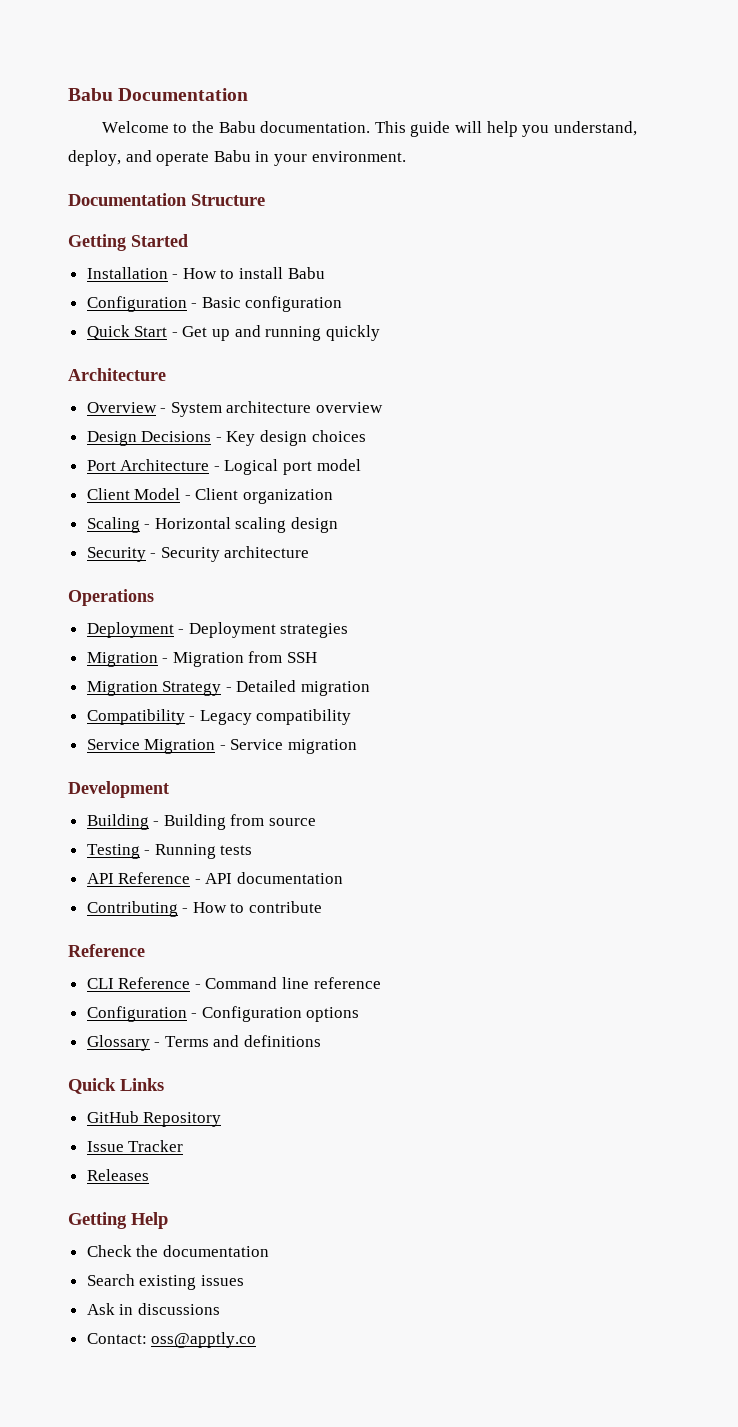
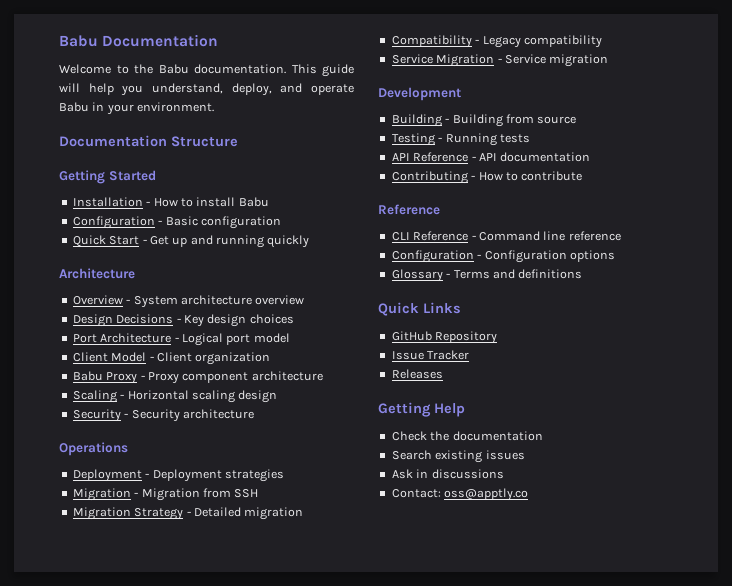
(334, 496) none -> [72,371,323,384] // Babu Proxy - Proxy component architecture

